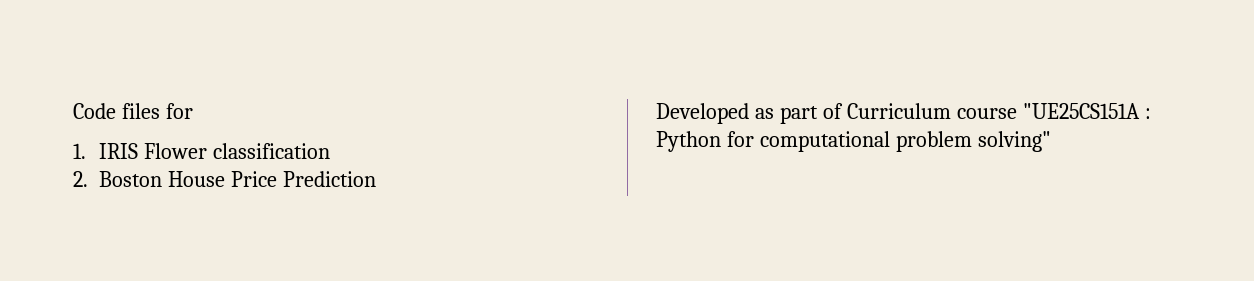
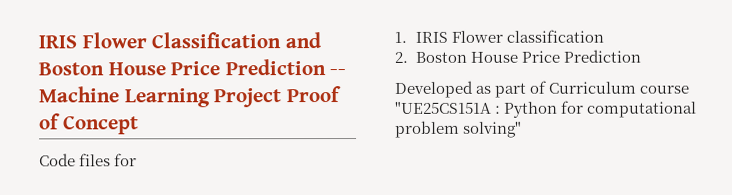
(73, 111) none -> [38,32,321,49] [38,59,347,76] [38,86,342,108] [39,113,139,135] IRIS Flower Classification and Boston House Price Prediction -- Machine Learning Project Proof of Concept //

